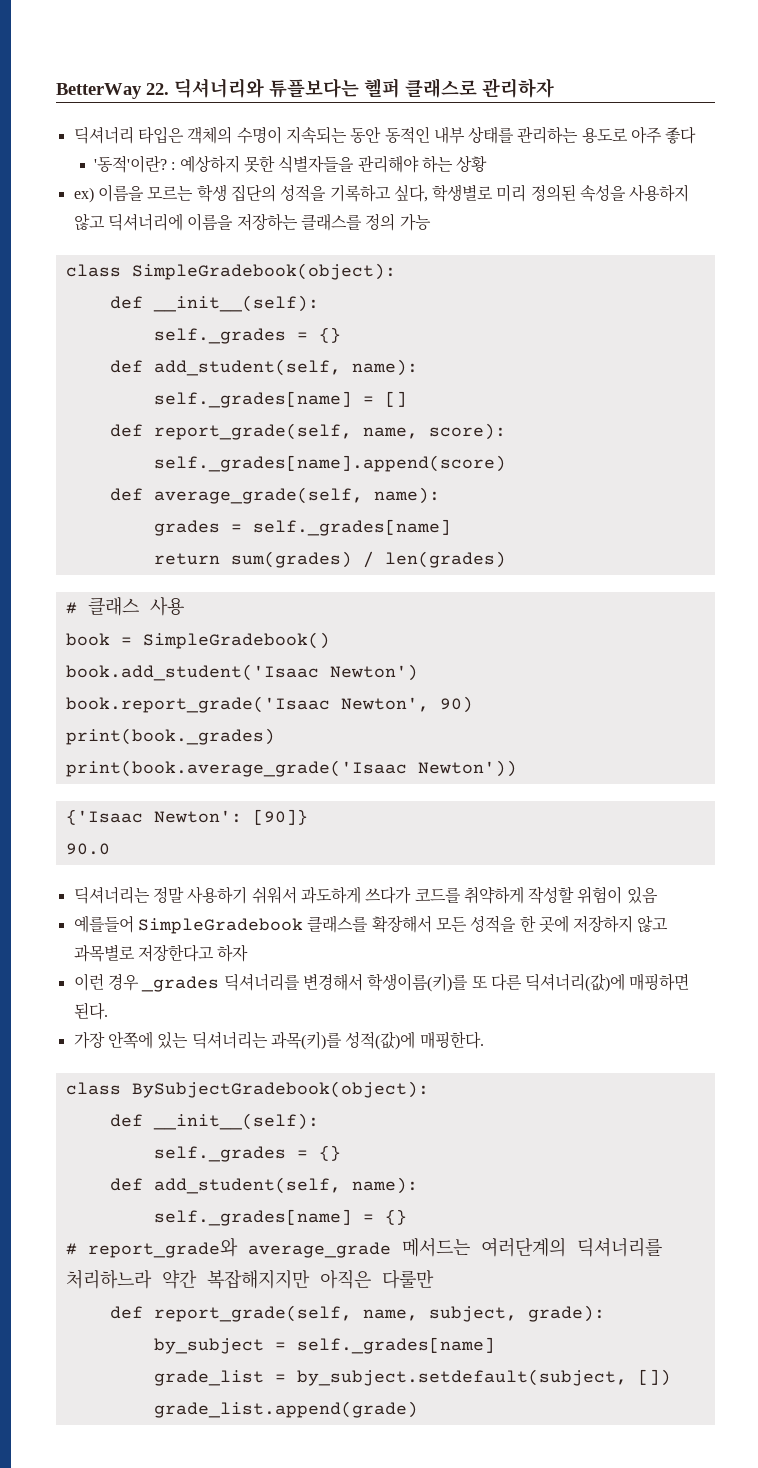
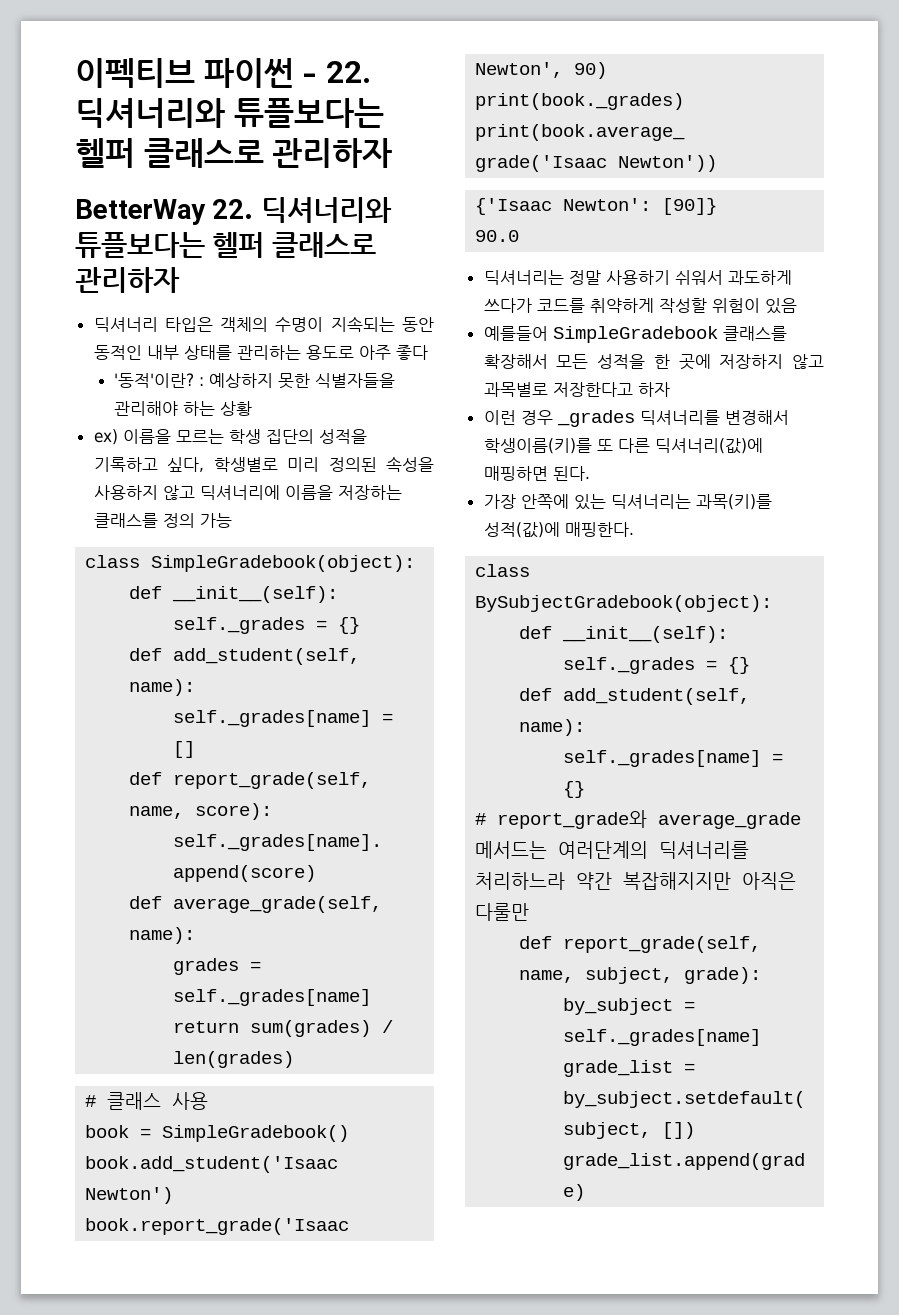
(56, 91) none -> [75,58,371,88] [75,98,384,128] [75,138,393,168] 이펙티브 파이썬 - 22. 딕셔너리와 튜플보다는 헬퍼 클래스로 관리하자 //

